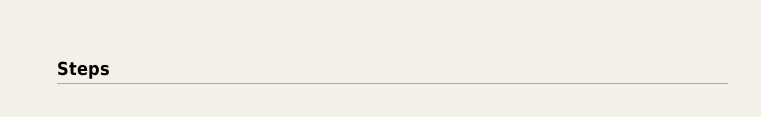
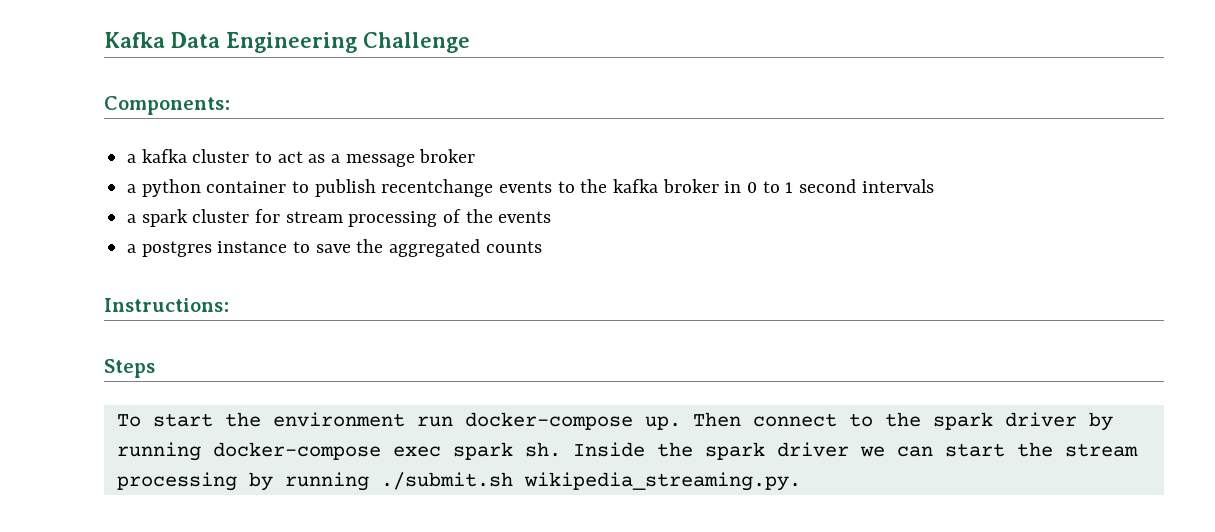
[57,61,110,79] Steps -> [104,32,470,53] [104,96,230,115] [127,149,476,167] [127,179,934,197] [127,209,552,227] [127,239,542,257] [104,298,229,312] [104,359,155,378] [116,412,1113,431] [116,442,1138,461] [116,472,801,491] Kafka Data Engineering Challenge // Components: // a kafka cluster to act as a message broker // a python container to publish recentchange events to the kafka broker in 0 to 1 second intervals // a spark cluster for stream processing of the events // a postgres instance to save the aggregated counts // Instructions: // Steps // To start the environment run docker-compose up. Then connect to the spark driver by running docker-compose exec spark sh. Inside the spark driver we can start the stream processing by running ./submit.sh wikipedia_streaming.py.

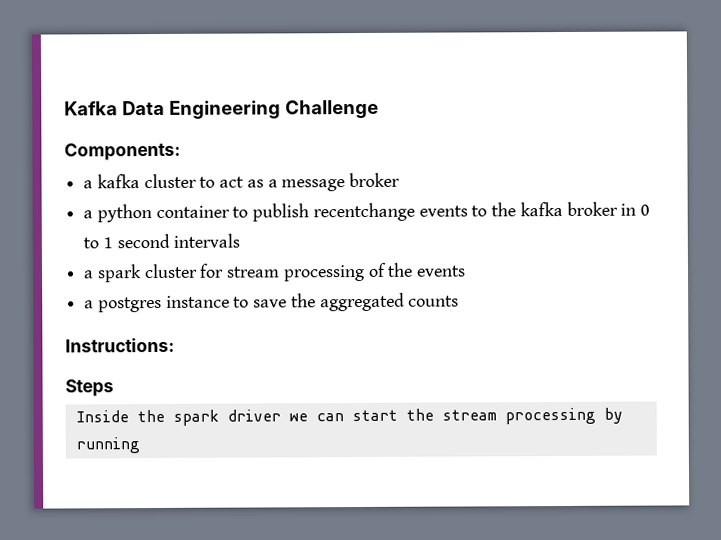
[116,412,1113,431] [116,442,561,461] To start the environment run docker-compose up. Then connect to the spark driver by running docker-compose exec spark sh. -> (114, 388) none
[380,472,801,491] ./submit.sh wikipedia_streaming.py. -> (140, 445) none

